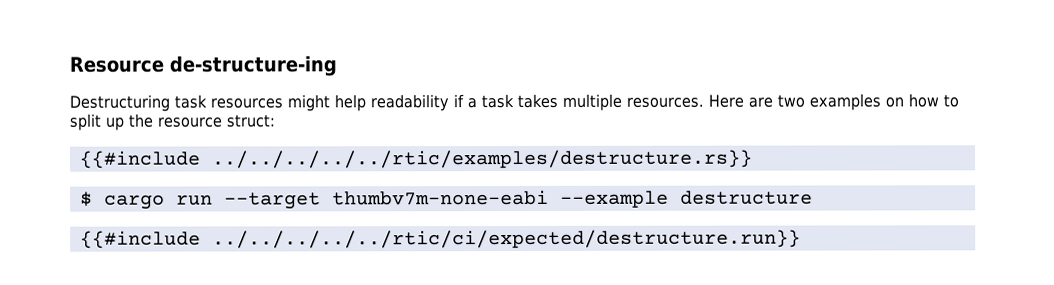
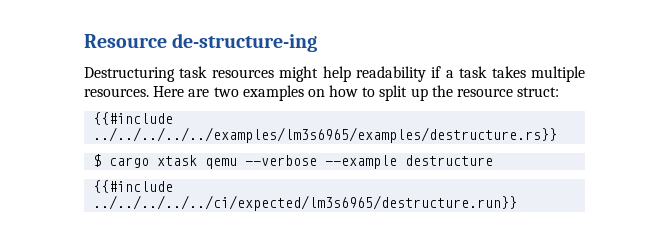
[211,149,753,169] ../../../../../rtic/examples/destructure.rs}} -> [93,127,558,143] ../../../../../examples/lm3s6965/examples/destructure.rs}}
[175,189,549,210] run --target thumbv7m-none-eabi -> [157,155,318,169] xtask qemu --verbose
[211,229,801,249] ../../../../../rtic/ci/expected/destructure.run}} -> [93,195,518,211] ../../../../../ci/expected/lm3s6965/destructure.run}}

